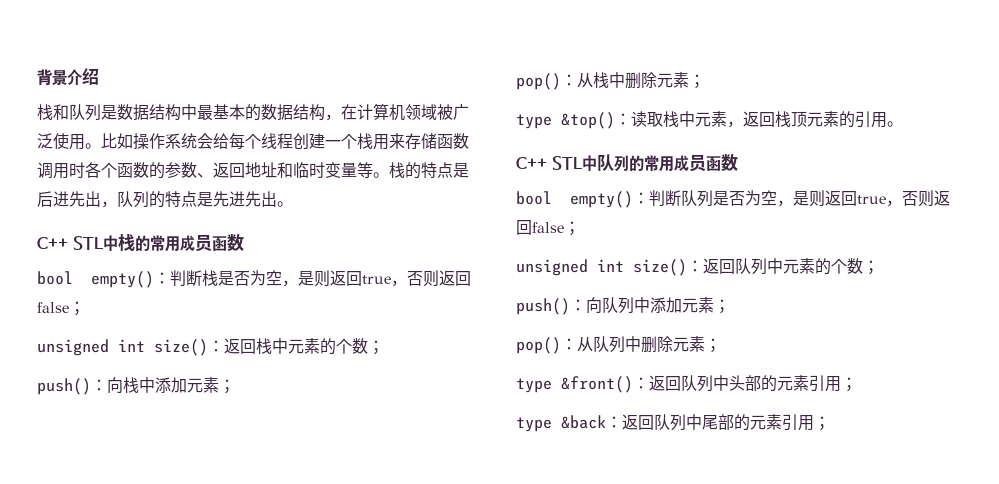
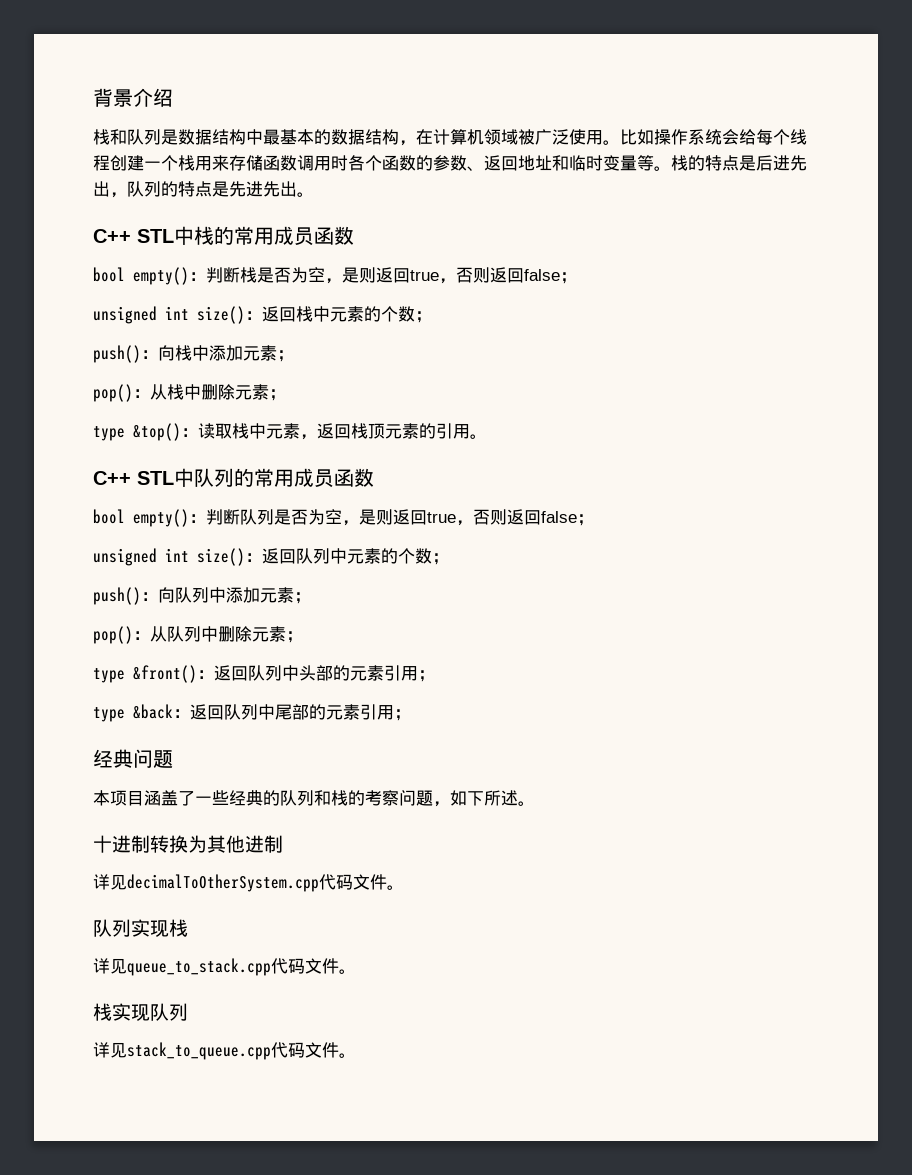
(830, 423) none -> [93,749,173,768] [93,790,535,807] [93,835,283,853] [93,874,404,892] [93,919,188,937] [93,958,356,976] [93,1003,188,1021] [93,1042,356,1060] // 经典问题 // 本项目涵盖了一些经典的队列和栈的考察问题，如下所述。 // 十进制转换为其他进制 // 详见decimalToOtherSystem.cpp代码文件。 // 队列实现栈 // 详见queue_to_stack.cpp代码文件。 // 栈实现队列 // 详见stack_to_queue.cpp代码文件。

